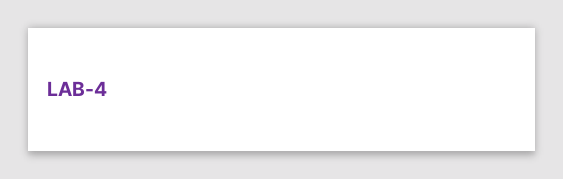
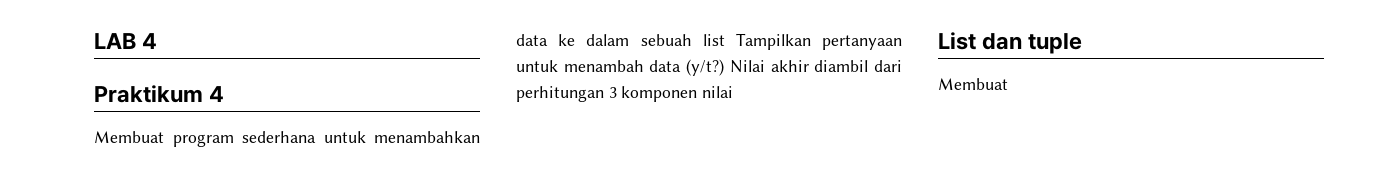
[47,81,107,96] LAB-4 -> [94,33,158,49] [94,85,225,103] [94,131,480,147] [516,33,902,50] [516,59,902,76] [516,86,734,102] [938,32,1083,54] [938,78,1008,90] LAB 4 // Praktikum 4 // Membuat program sederhana untuk menambahkan data ke dalam sebuah list Tampilkan pertanyaan untuk menambah data (y/t?) Nilai akhir diambil dari perhitungan 3 komponen nilai // List dan tuple // Membuat

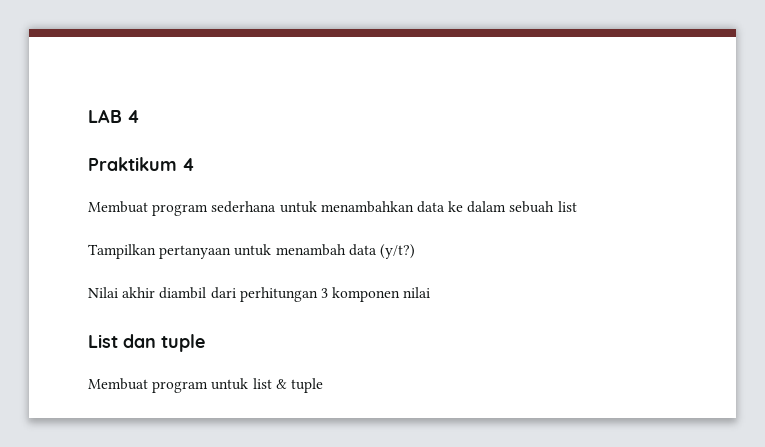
(725, 40) none -> (577, 206) //
(725, 67) none -> (415, 251) //
(1008, 84) none -> [152,378,323,393] program untuk list & tuple

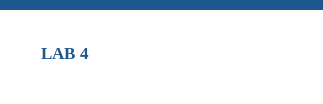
[88,157,195,171] [88,201,577,216] [88,244,415,259] [88,287,431,302] [88,334,205,352] [88,378,323,393] // Praktikum 4 // Membuat program sederhana untuk menambahkan data ke dalam sebuah list // Tampilkan pertanyaan untuk menambah data (y/t?) // Nilai akhir diambil dari perhitungan 3 komponen nilai // List dan tuple // Membuat program untuk list & tuple -> (89, 53) none

